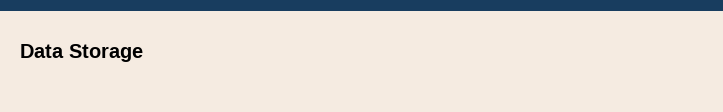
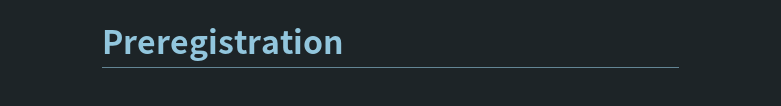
[20,44,143,62] Data Storage -> [102,28,344,62] Preregistration

